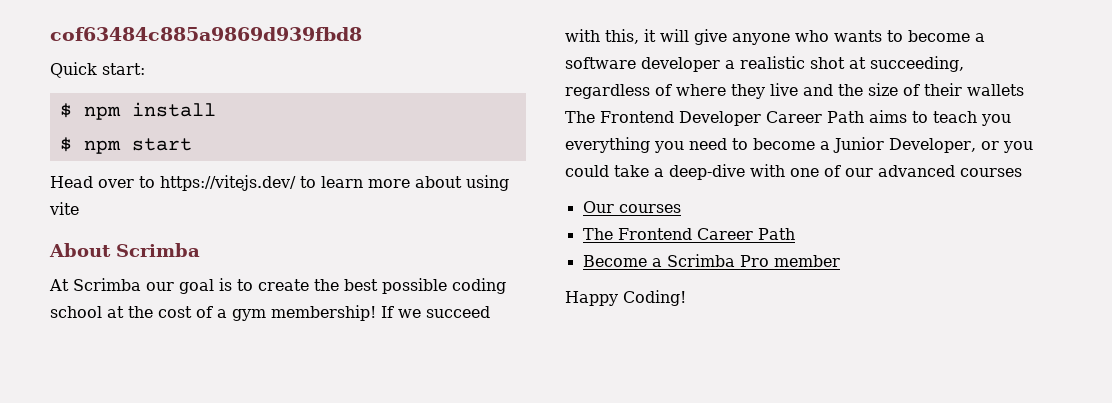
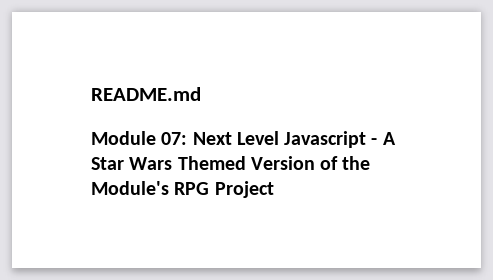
[50,27,362,41] [50,62,145,78] [59,102,216,120] [59,137,192,154] [50,175,509,191] [49,202,79,215] [49,243,200,257] [49,278,506,294] [50,305,490,321] [565,29,985,45] [565,56,964,72] [565,83,1024,99] [565,110,1011,126] [565,137,1033,153] [565,164,1022,180] [582,201,681,213] [582,228,795,240] [582,254,840,267] [565,290,686,306] cof63484c885a9869d939fbd8 // Quick start: // $ npm install // $ npm start // Head over to https://vitejs.dev/ to learn more about using vite // About Scrimba // At Scrimba our goal is to create the best possible coding school at the cost of a gym membership! If we succeed with this, it will give anyone who wants to become a software developer a realistic shot at succeeding, regardless of where they live and the size of their wallets The Frontend Developer Career Path aims to teach you everything you need to become a Junior Developer, or you could take a deep-dive with one of our advanced courses // Our courses // The Frontend Career Path // Become a Scrimba Pro member // Happy Coding! -> [91,87,201,101] [91,131,396,148] [91,156,371,170] [91,181,274,198] README.md // Module 07: Next Level Javascript - A Star Wars Themed Version of the Module's RPG Project

